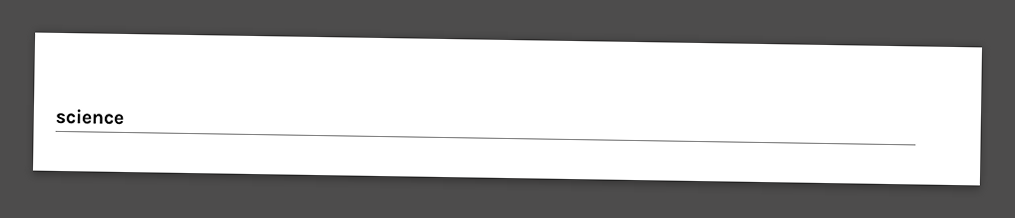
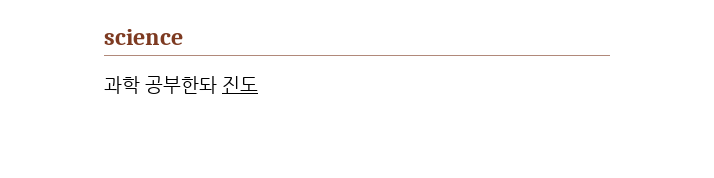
(124, 116) none -> [104,76,259,94] // 과학 공부한돠 진도

